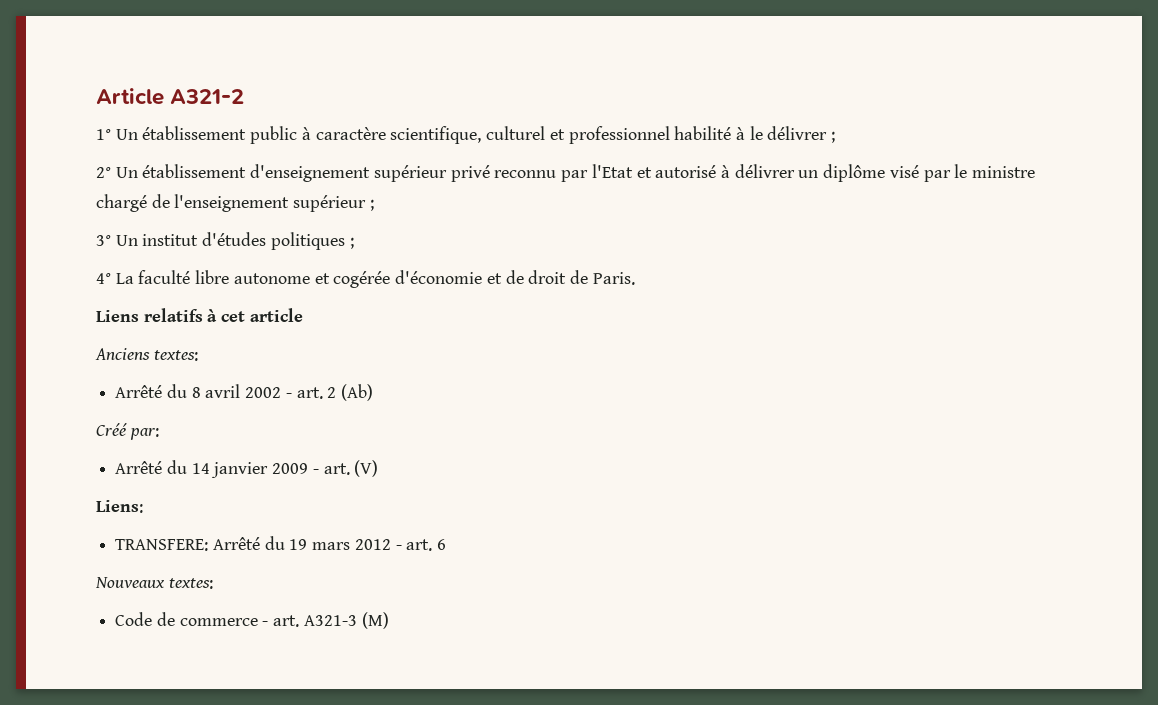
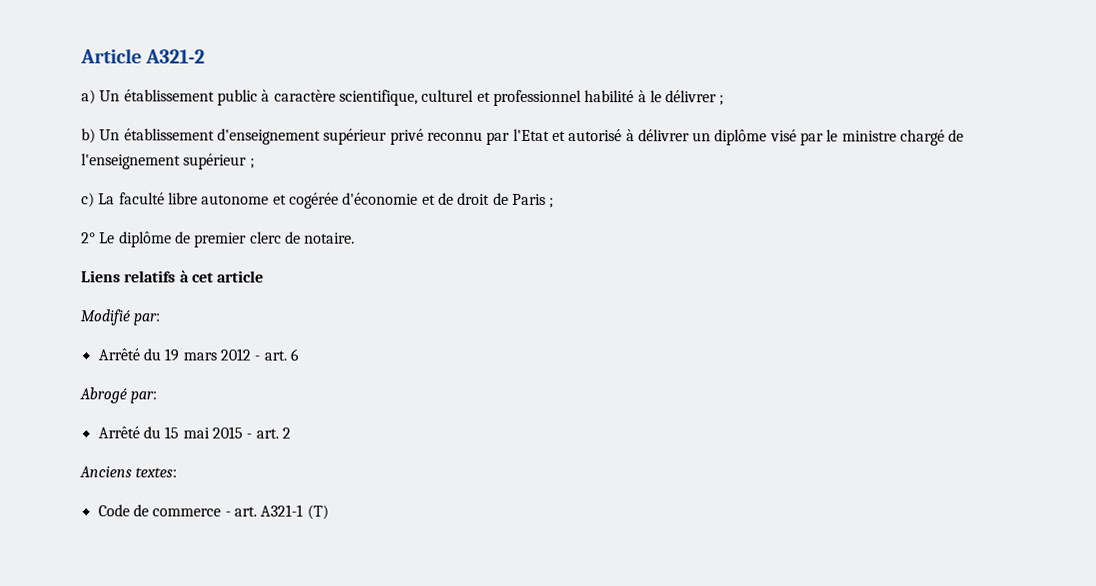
[96,129,111,140] 1° -> [81,89,96,105] a)
[96,167,111,178] 2° -> [81,128,96,144] b)
[96,232,354,250] [96,273,111,284] 3° Un institut d'études politiques ; // 4° -> [81,192,95,208] c)
[592,272,635,285] Paris. -> [511,193,555,209] [81,231,356,248] Paris ; // 2° Le diplôme de premier clerc de notaire.
[95,348,198,361] [115,384,374,401] [96,423,159,440] [115,460,379,478] [96,500,143,513] [115,539,209,551] Anciens textes: // Arrêté du 8 avril 2002 - art. 2 (Ab) // Créé par: // Arrêté du 14 janvier 2009 - art. (V) // Liens: // TRANSFERE: -> [80,309,161,326] Modifié par: //
[95,577,165,588] Nouveaux -> [79,387,158,404] [97,426,291,439] [79,466,132,478] Abrogé par: // Arrêté du 15 mai 2015 - art. 2 // Anciens
[303,612,389,629] A321-3 (M) -> [260,504,329,520] A321-1 (T)

